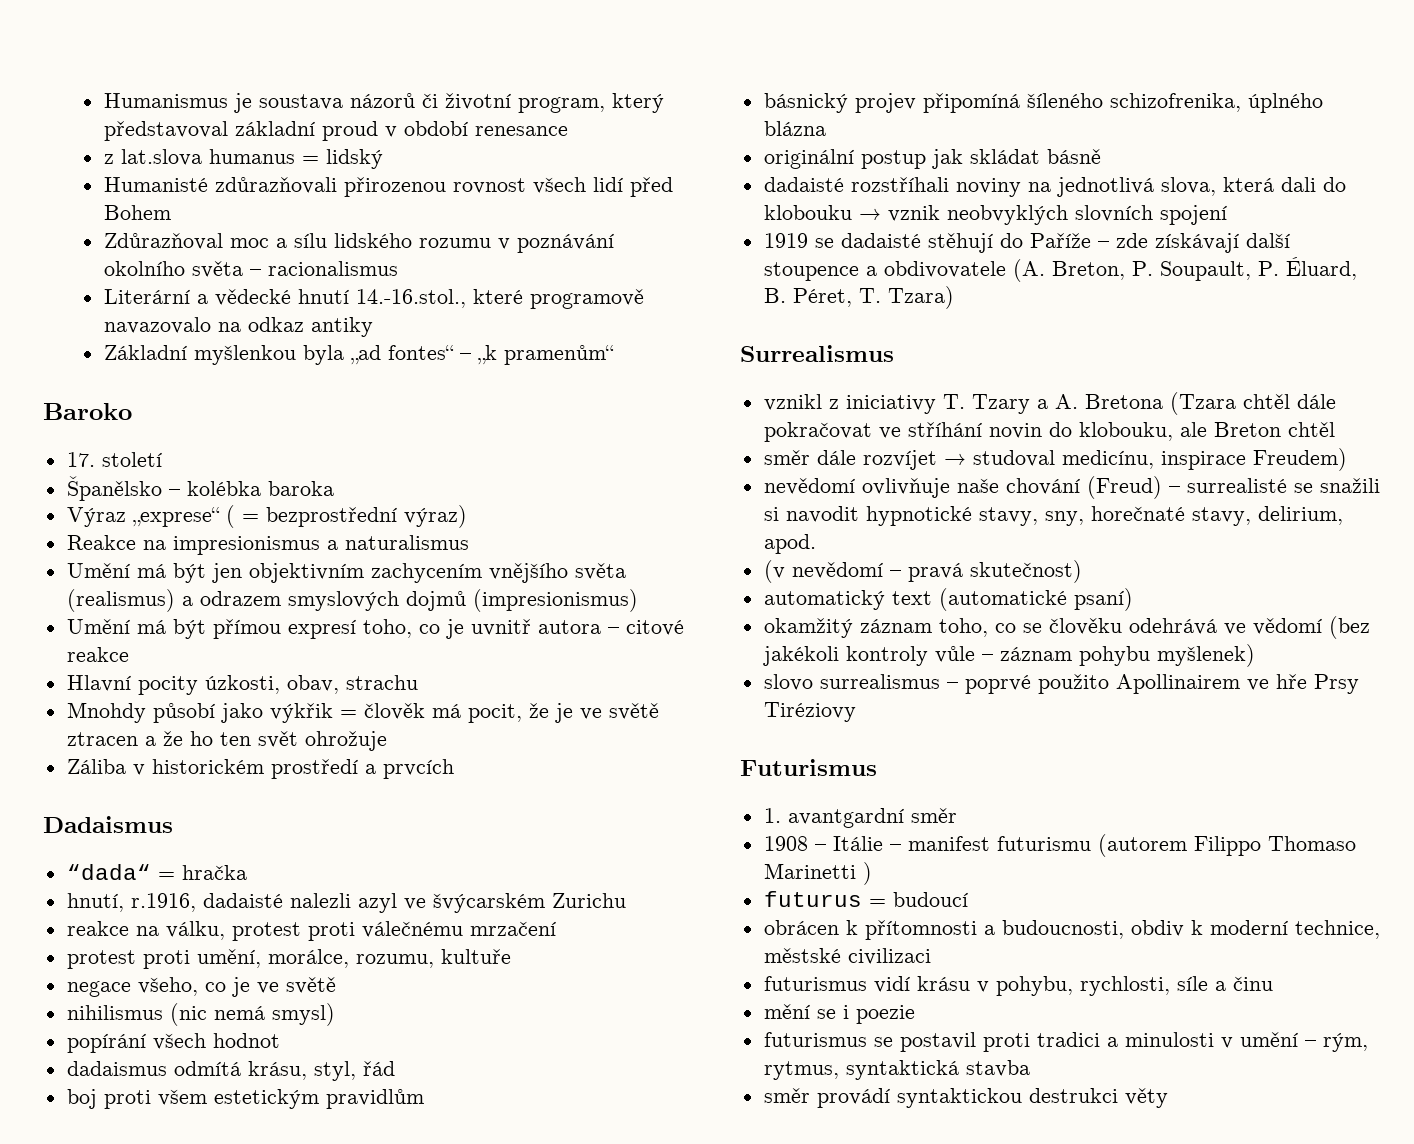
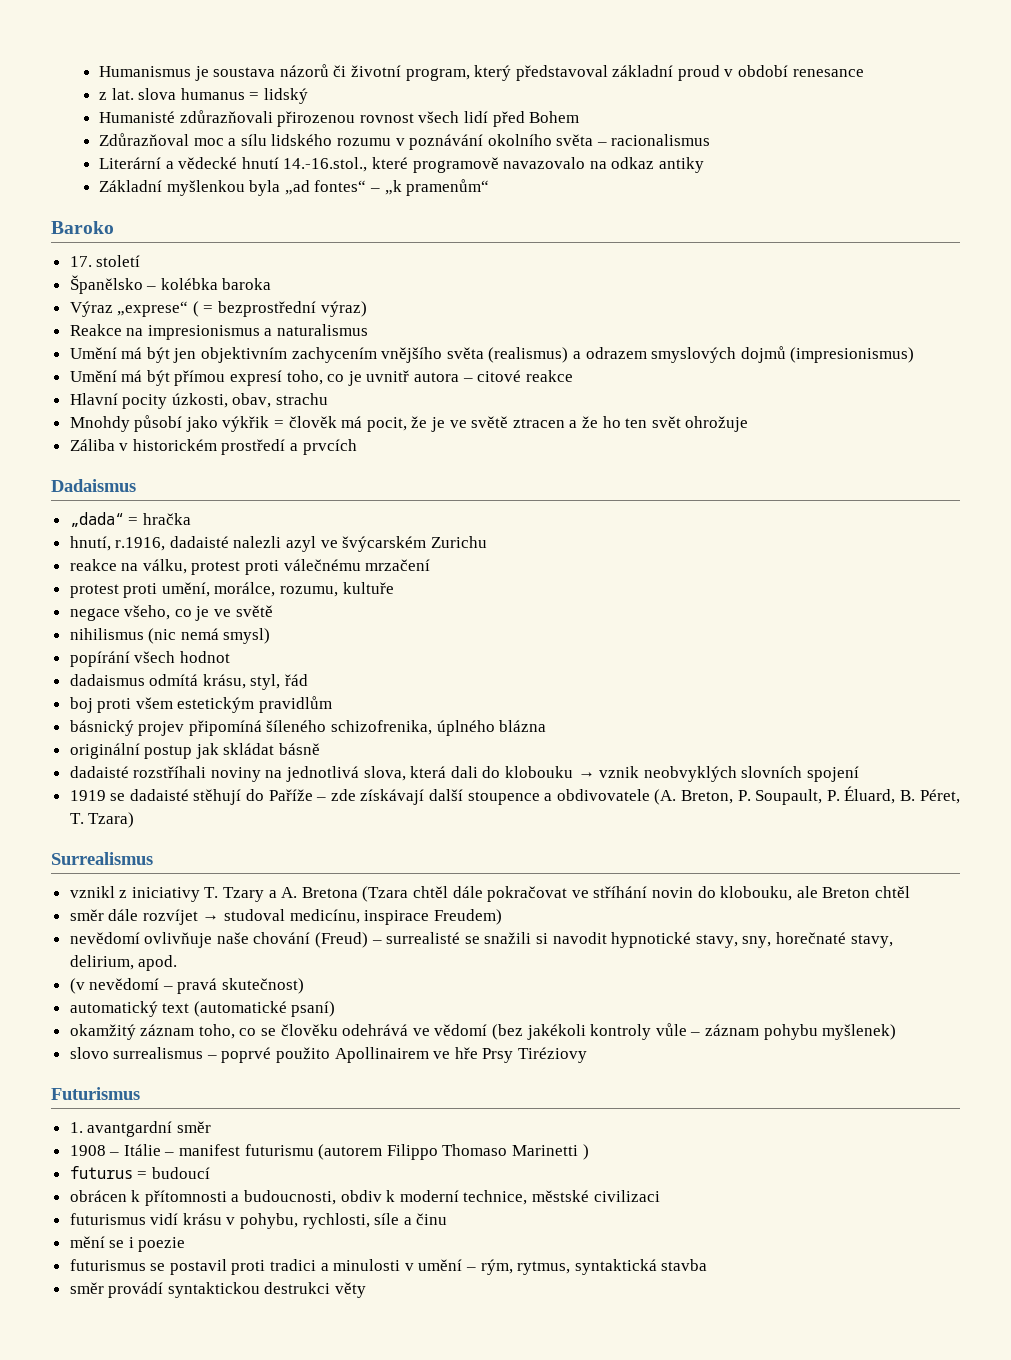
[120,149,202,166] lat.slova -> [111,88,177,100] lat. slova
[66,864,151,880] “dada“ -> [69,512,124,527] „dada“

